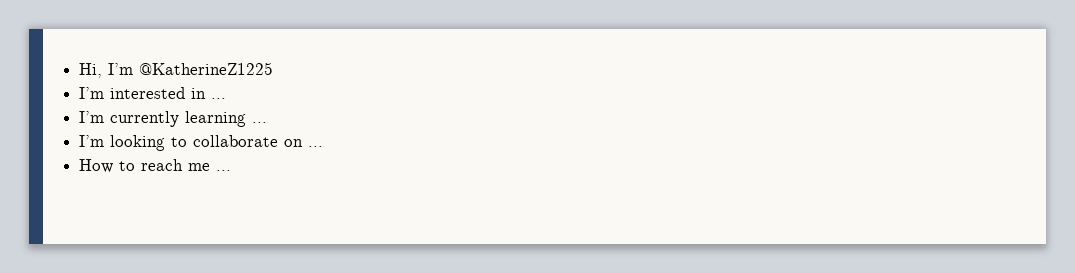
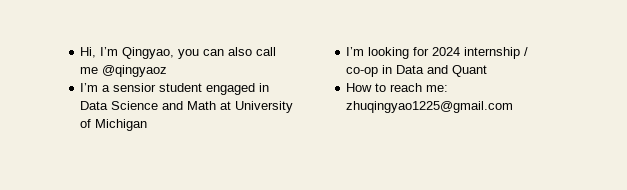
[139,62,274,75] [79,87,227,99] [79,111,268,127] [79,135,324,151] @KatherineZ1225 // I’m interested in ... // I’m currently learning ... // I’m looking to collaborate on ... -> [122,47,277,59] [80,65,168,77] [80,83,270,95] [80,101,294,113] [80,119,148,131] [346,47,529,59] [346,65,488,77] Qingyao, you can also call me @qingyaoz // I’m a sensior student engaged in Data Science and Math at University of Michigan // I’m looking for 2024 internship / co-op in Data and Quant
[188,163,232,171] me ... -> [426,85,449,92] [346,101,514,113] me: zhuqingyao1225@gmail.com

